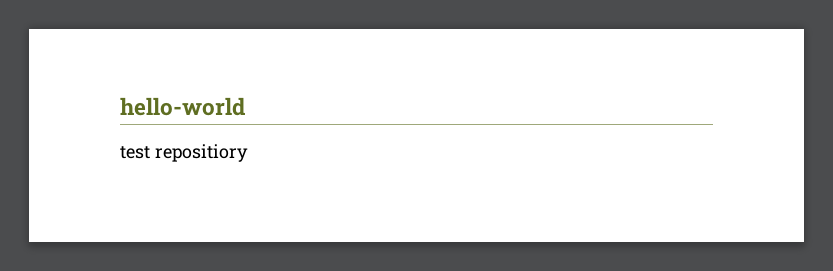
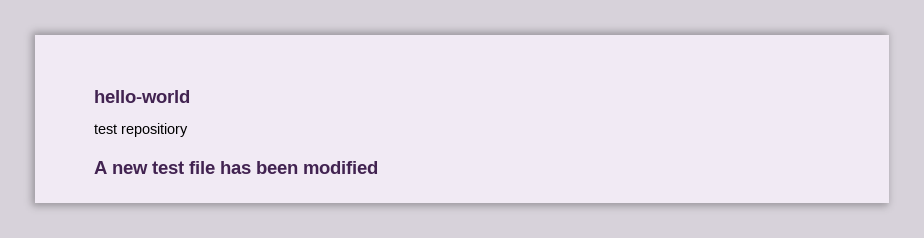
(248, 153) none -> [94,161,378,174] // A new test file has been modified

